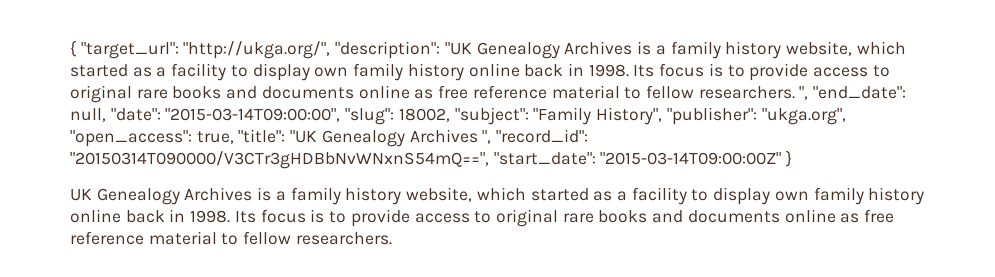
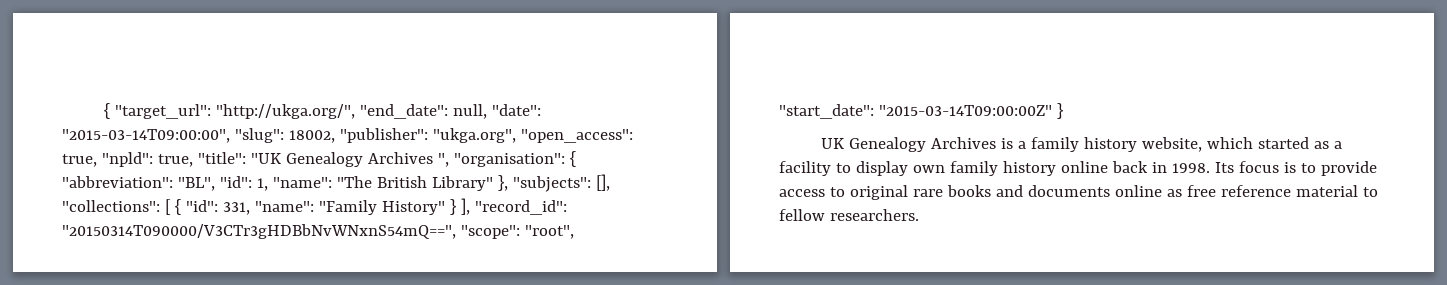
[335,41,906,59] [70,63,890,81] [70,85,809,103] "description": "UK Genealogy Archives is a family history website, which started as a facility to display own family history online back in 1998. Its focus is to provide access to original rare books and documents online as free reference material to fellow researchers. ", -> (356, 111) none
[454,107,663,125] "subject": "Family History", -> (335, 136) none
(234, 137) none -> [101,152,193,167] "npld": true,
[496,129,589,143] [70,151,489,169] "record_id": "20150314T090000/V3CTr3gHDBbNvWNxnS54mQ==", -> [453,151,576,167] [62,174,610,192] [62,198,567,215] [62,224,574,239] "organisation": { "abbreviation": "BL", "id": 1, "name": "The British Library" }, "subjects": [], "collections": [ { "id": 331, "name": "Family History" } ], "record_id": "20150314T090000/V3CTr3gHDBbNvWNxnS54mQ==", "scope": "root",

